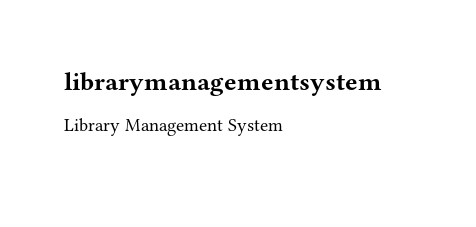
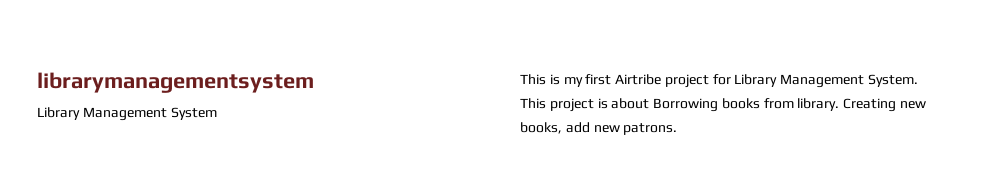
(283, 127) none -> [520,74,919,88] [520,98,927,112] [520,122,678,135] // This is my first Airtribe project for Library Management System. // This project is about Borrowing books from library. Creating new books, add new patrons.

